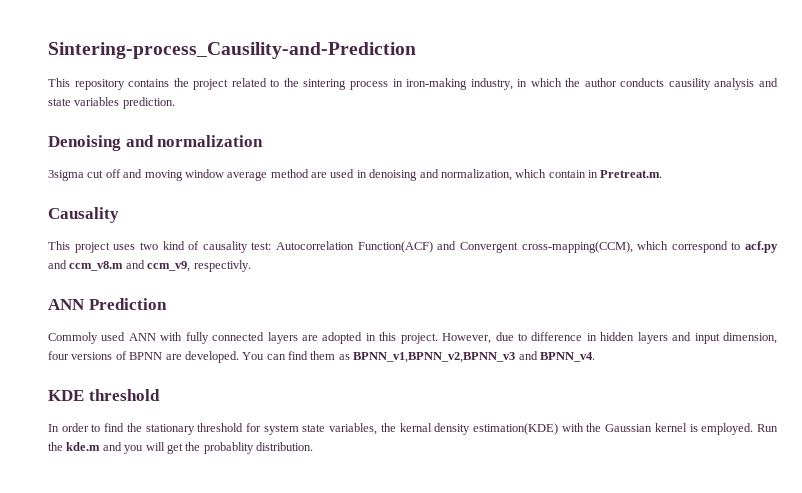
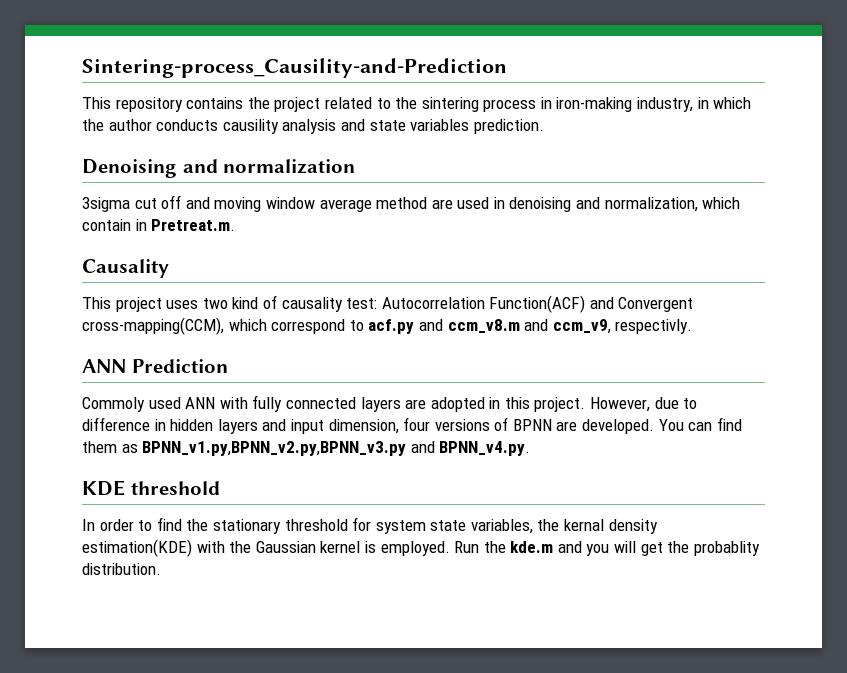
[353,351,595,363] BPNN_v1,BPNN_v2,BPNN_v3 and BPNN_v4. -> [142,441,531,456] BPNN_v1.py,BPNN_v2.py,BPNN_v3.py and BPNN_v4.py.

